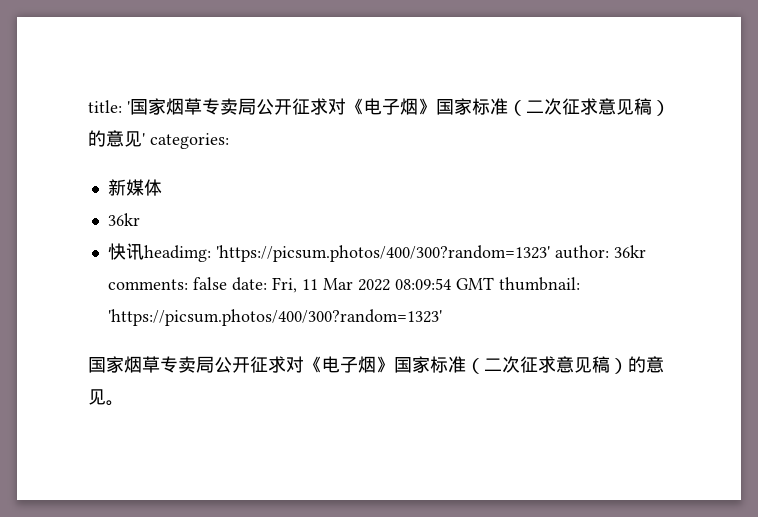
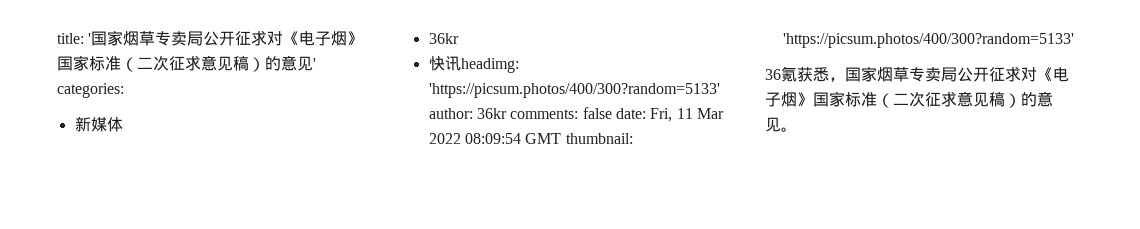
[215,245,550,262] 'https://picsum.photos/400/300?random=1323' -> [428,83,720,98] 'https://picsum.photos/400/300?random=5133'
[107,309,442,326] 'https://picsum.photos/400/300?random=1323' // -> [782,33,1074,48] [765,66,845,82] 'https://picsum.photos/400/300?random=5133' // 36氪获悉，

